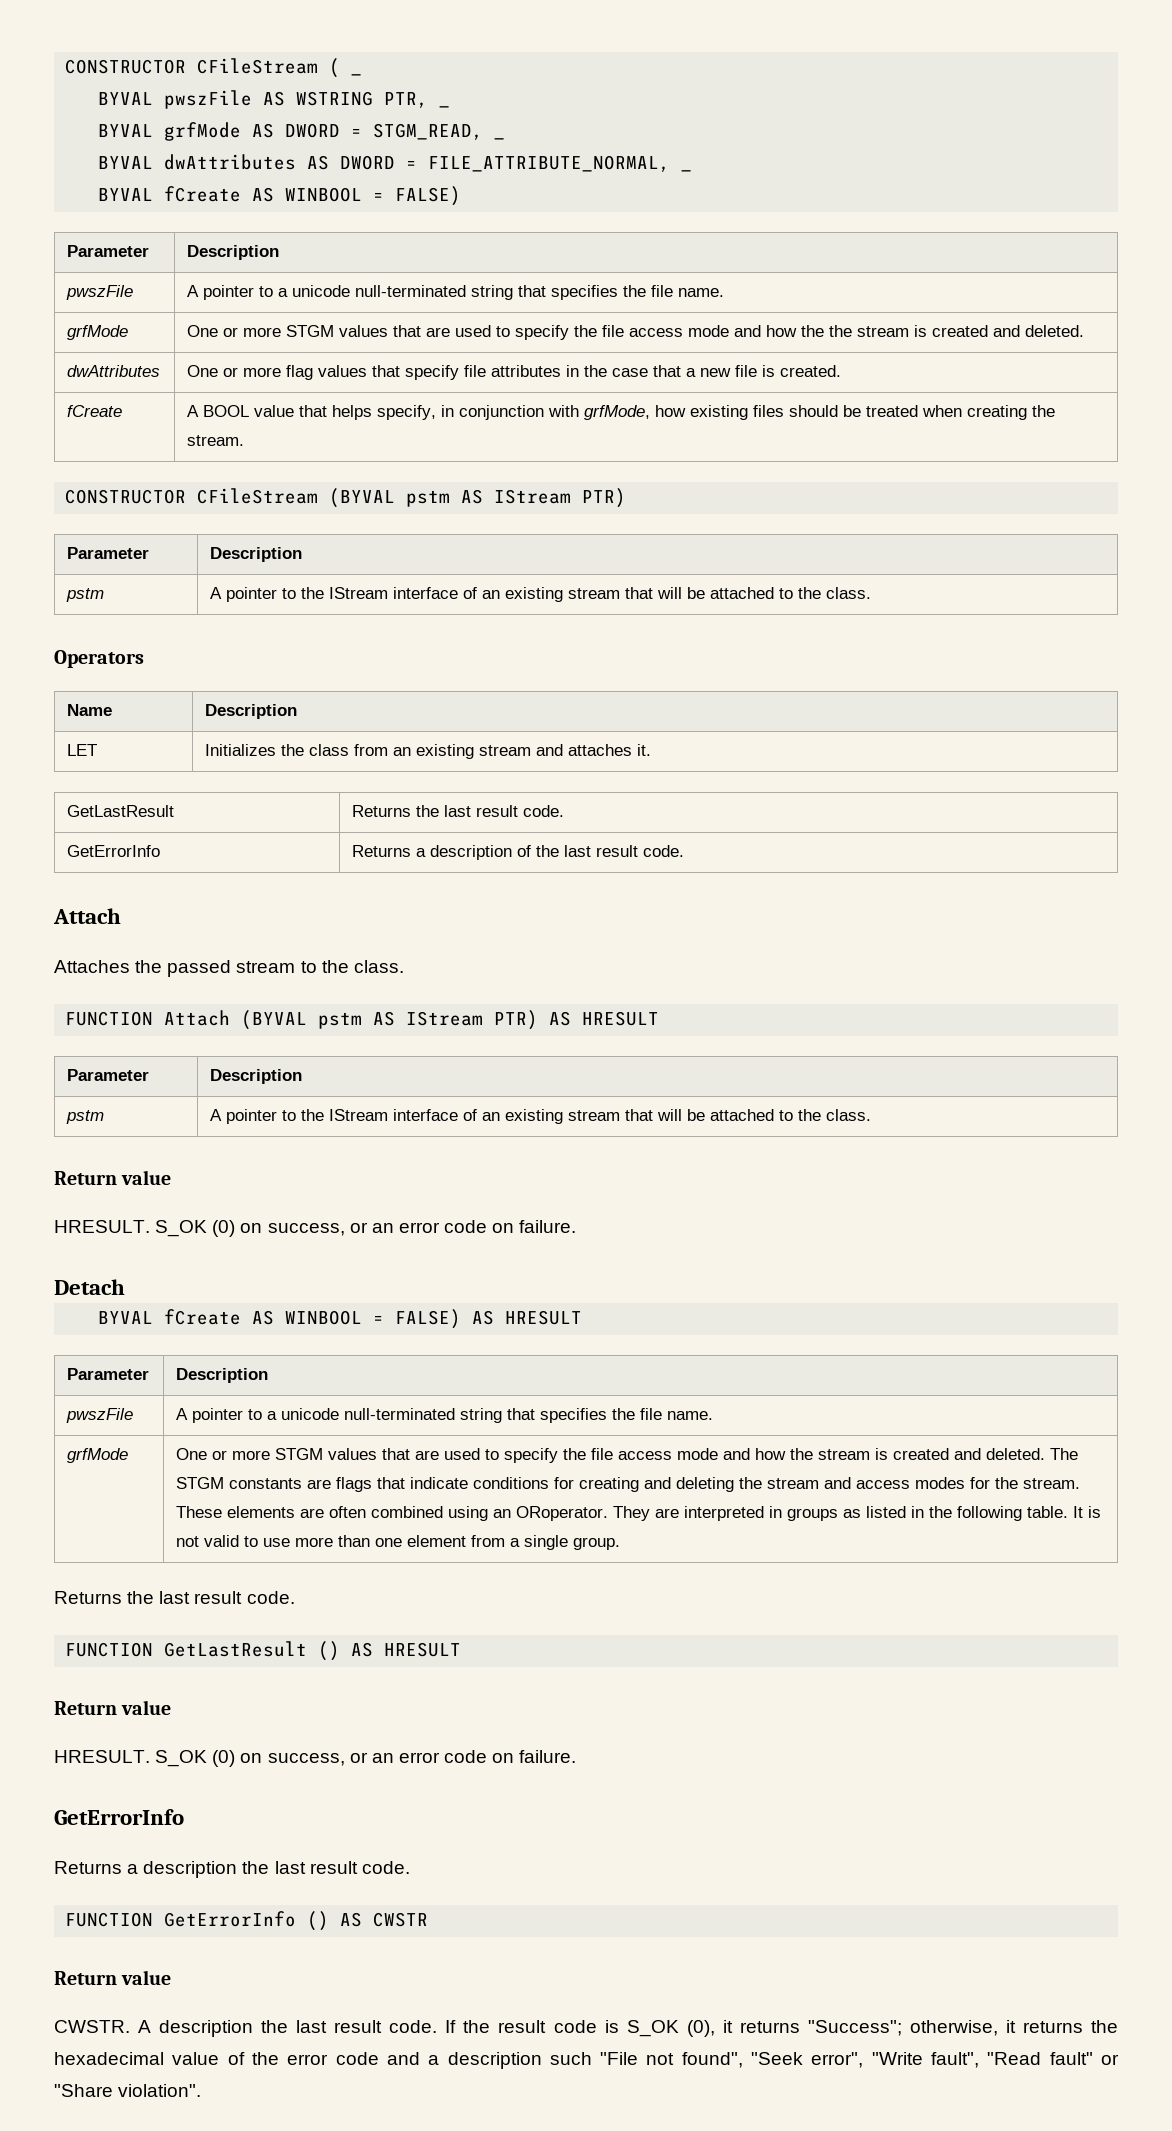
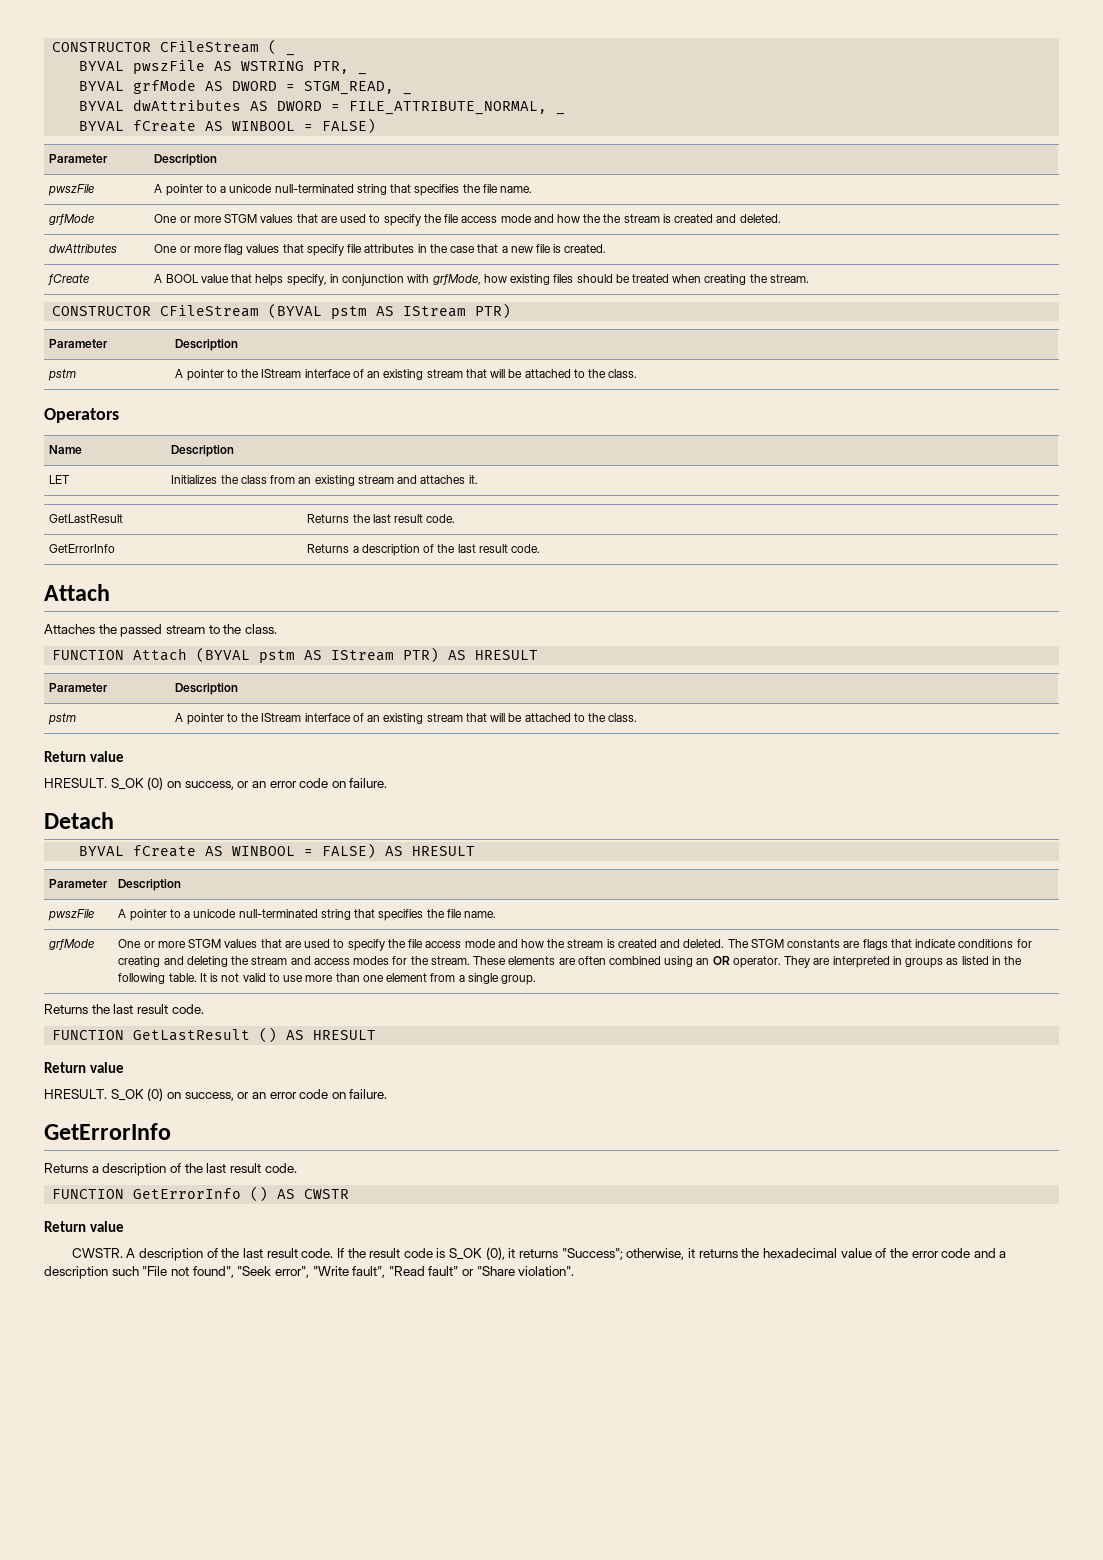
[516,1506,609,1521] ORoperator. -> [712,956,781,968] OR operator.
(238, 1869) none -> [169,1163,181,1173] of
(254, 2028) none -> [206,1248,218,1258] of

